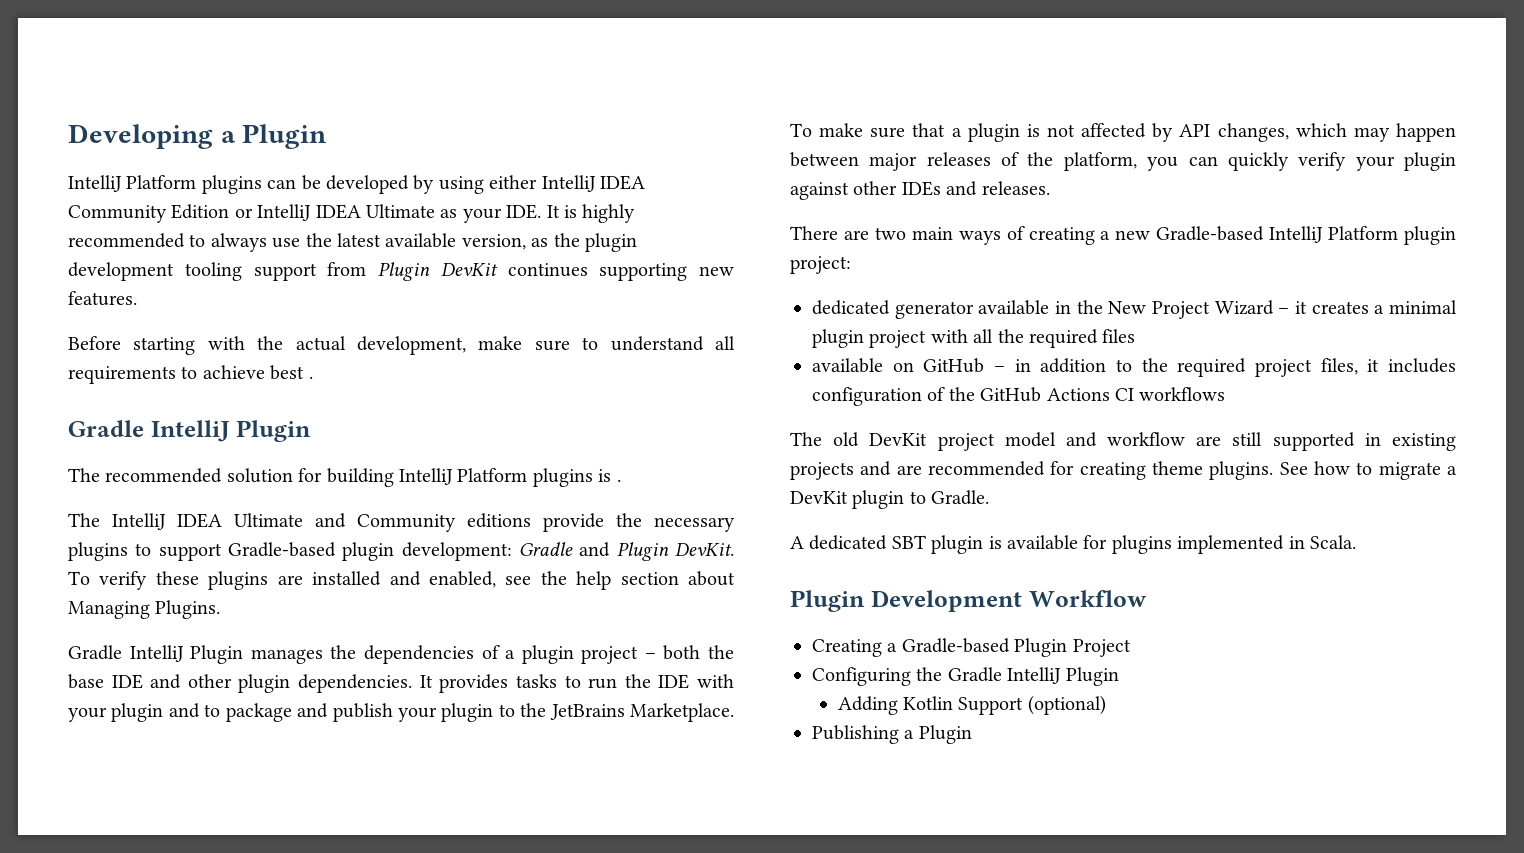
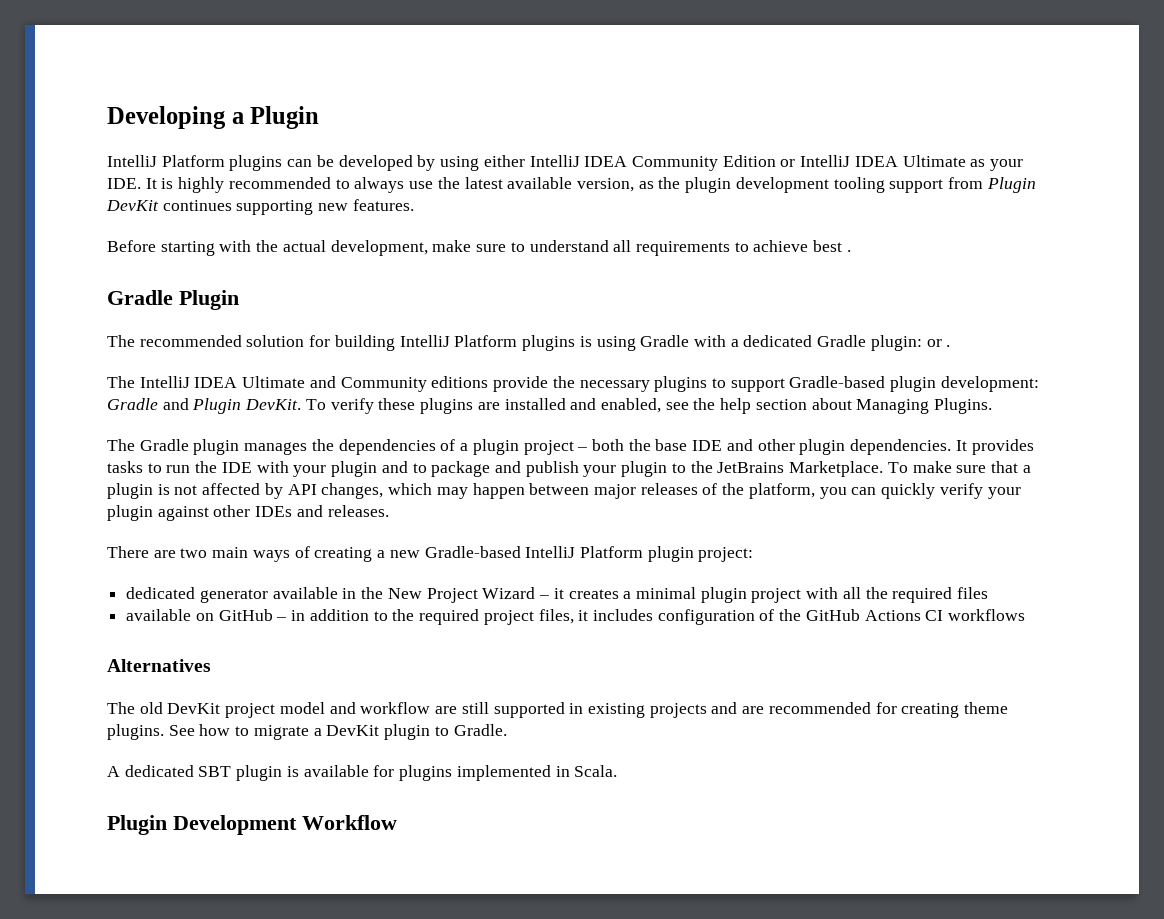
[150,420,230,442] IntelliJ -> (173, 297) none
(612, 475) none -> [596,335,942,351] using Gradle with a dedicated Gradle plugin: or
[68,645,244,664] Gradle IntelliJ Plugin -> [107,439,240,455] The Gradle plugin
(1226, 394) none -> [107,659,211,672] // Alternatives
[812,638,1131,657] [812,667,1119,686] [837,695,1106,715] [812,725,972,744] // Creating a Gradle-based Plugin Project // Configuring the Gradle IntelliJ Plugin // Adding Kotlin Support (optional) // Publishing a Plugin -> (397, 822) none

